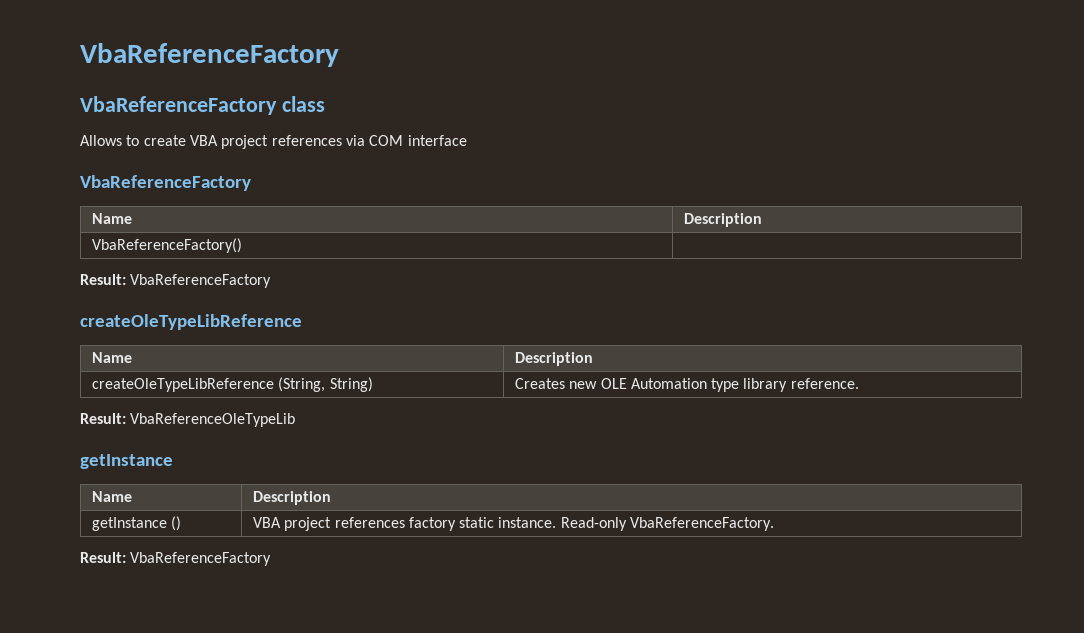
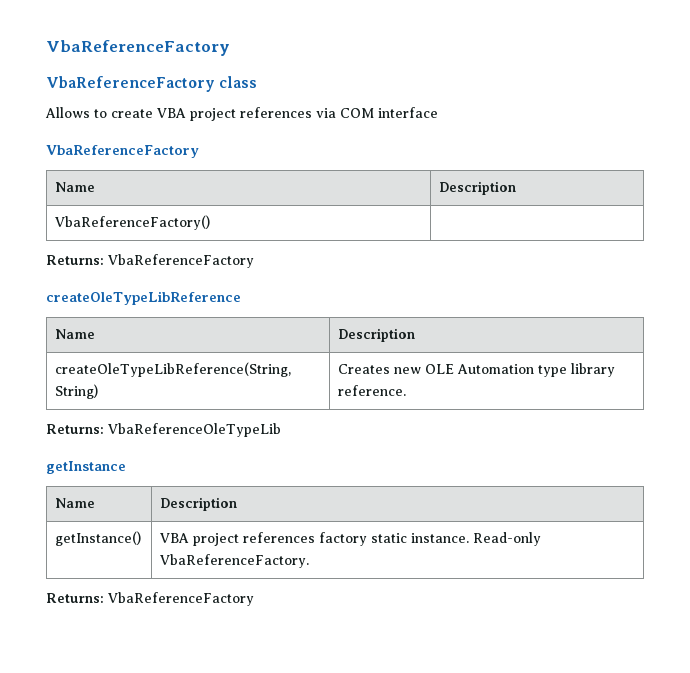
[80,274,126,285] Result: -> [46,255,104,265] Returns:
[91,377,326,392] createOleTypeLibReference (String, -> [55,362,292,377] createOleTypeLibReference(String,
[80,413,126,424] Result: -> [46,424,104,434] Returns:
[91,516,182,531] getInstance () -> [55,531,142,546] getInstance()
[80,552,126,563] Result: -> [46,593,104,603] Returns:

